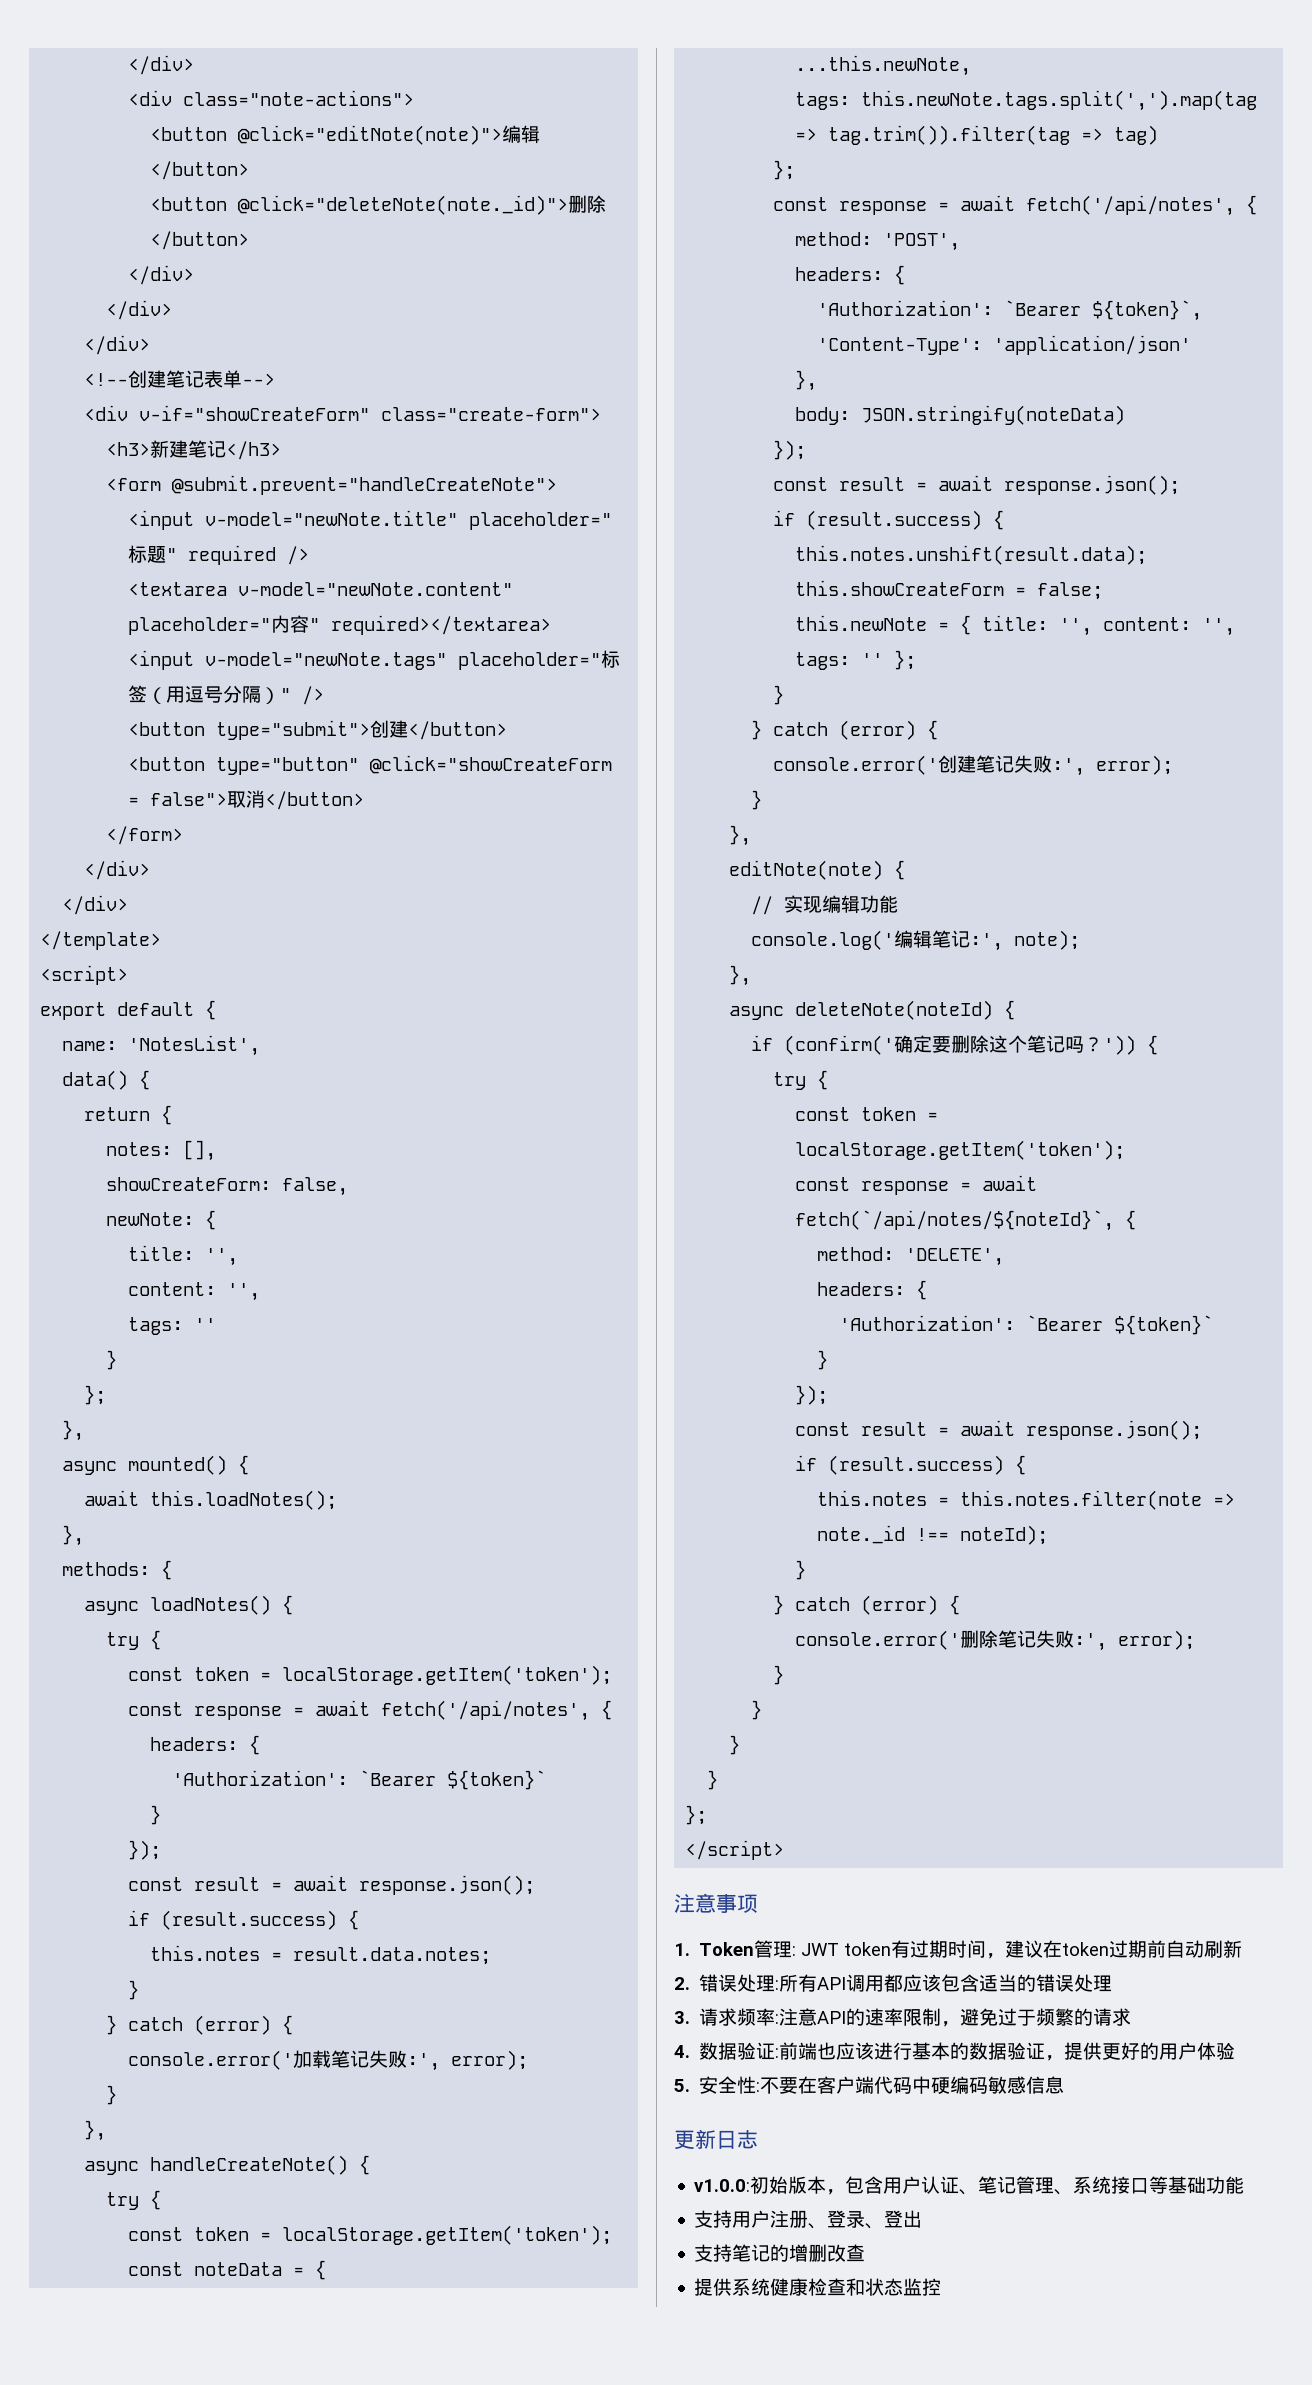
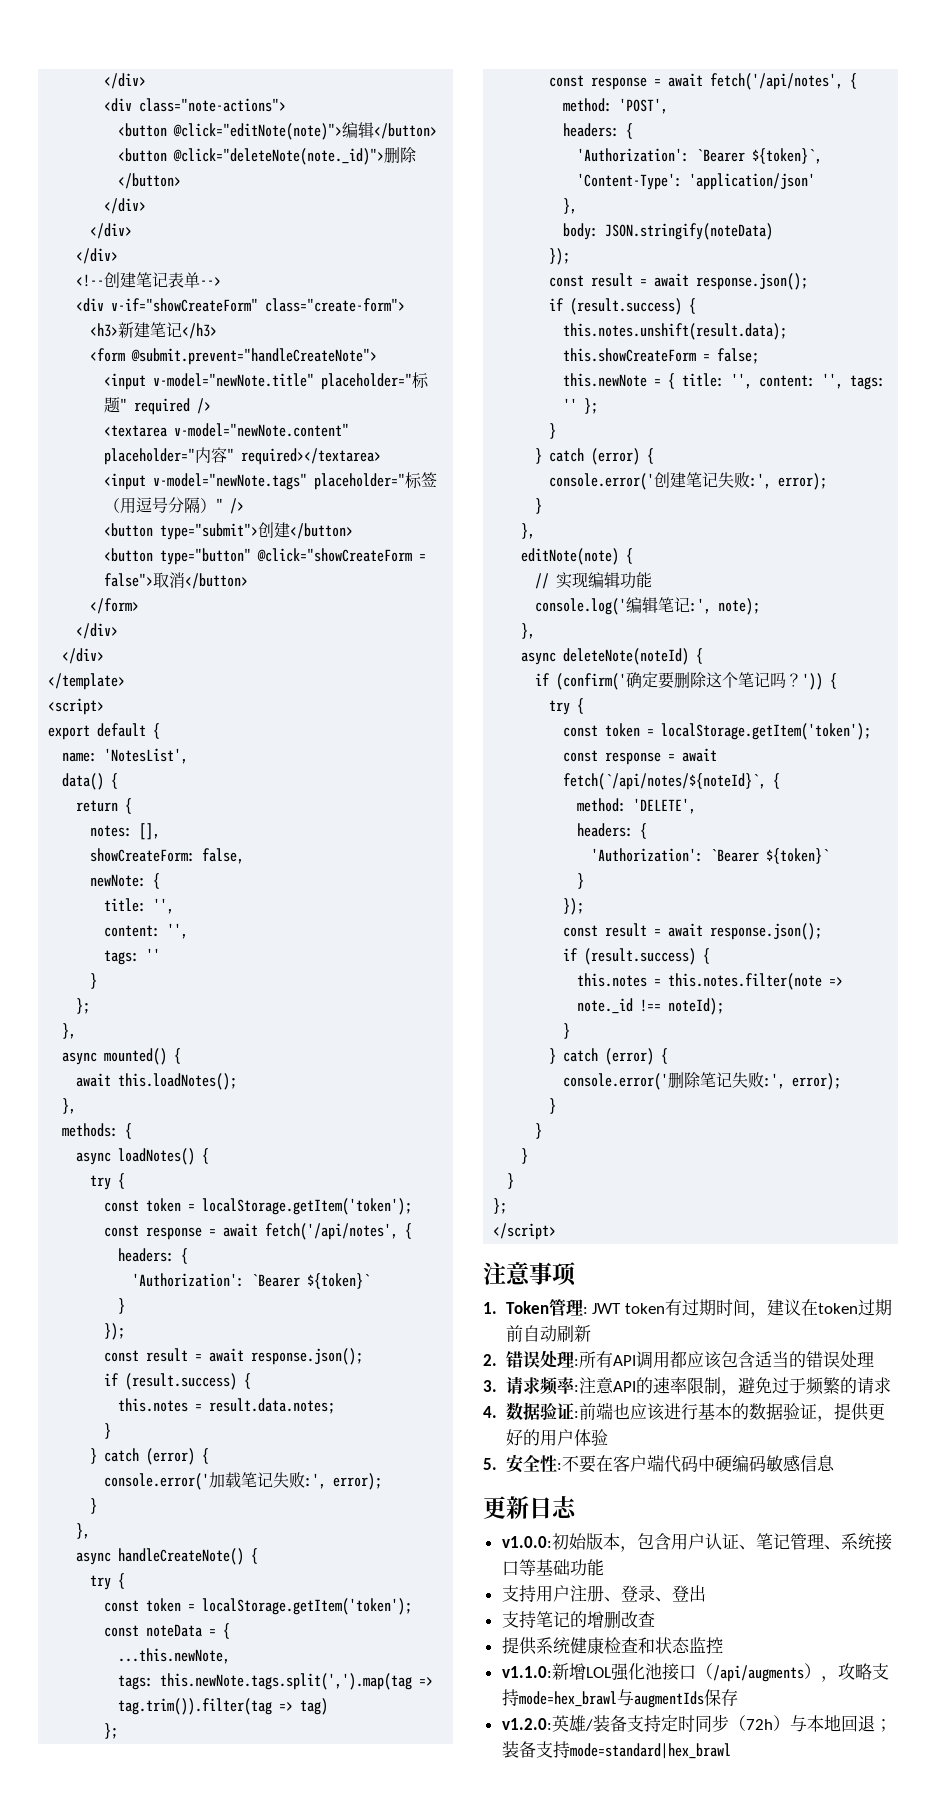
(942, 2287) none -> [501,1663,889,1682] [501,1689,738,1708] [501,1714,892,1732] [501,1741,731,1759] // v1.1.0:新增LOL强化池接口（/api/augments），攻略支持mode=hex_brawl与augmentIds保存 // v1.2.0:英雄/装备支持定时同步（72h）与本地回退；装备支持mode=standard|hex_brawl

